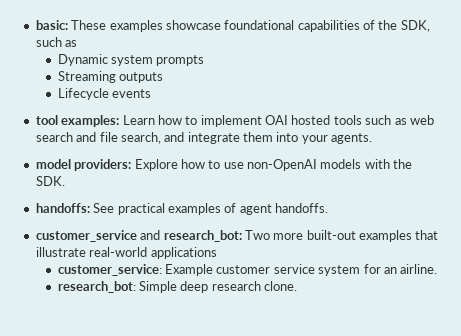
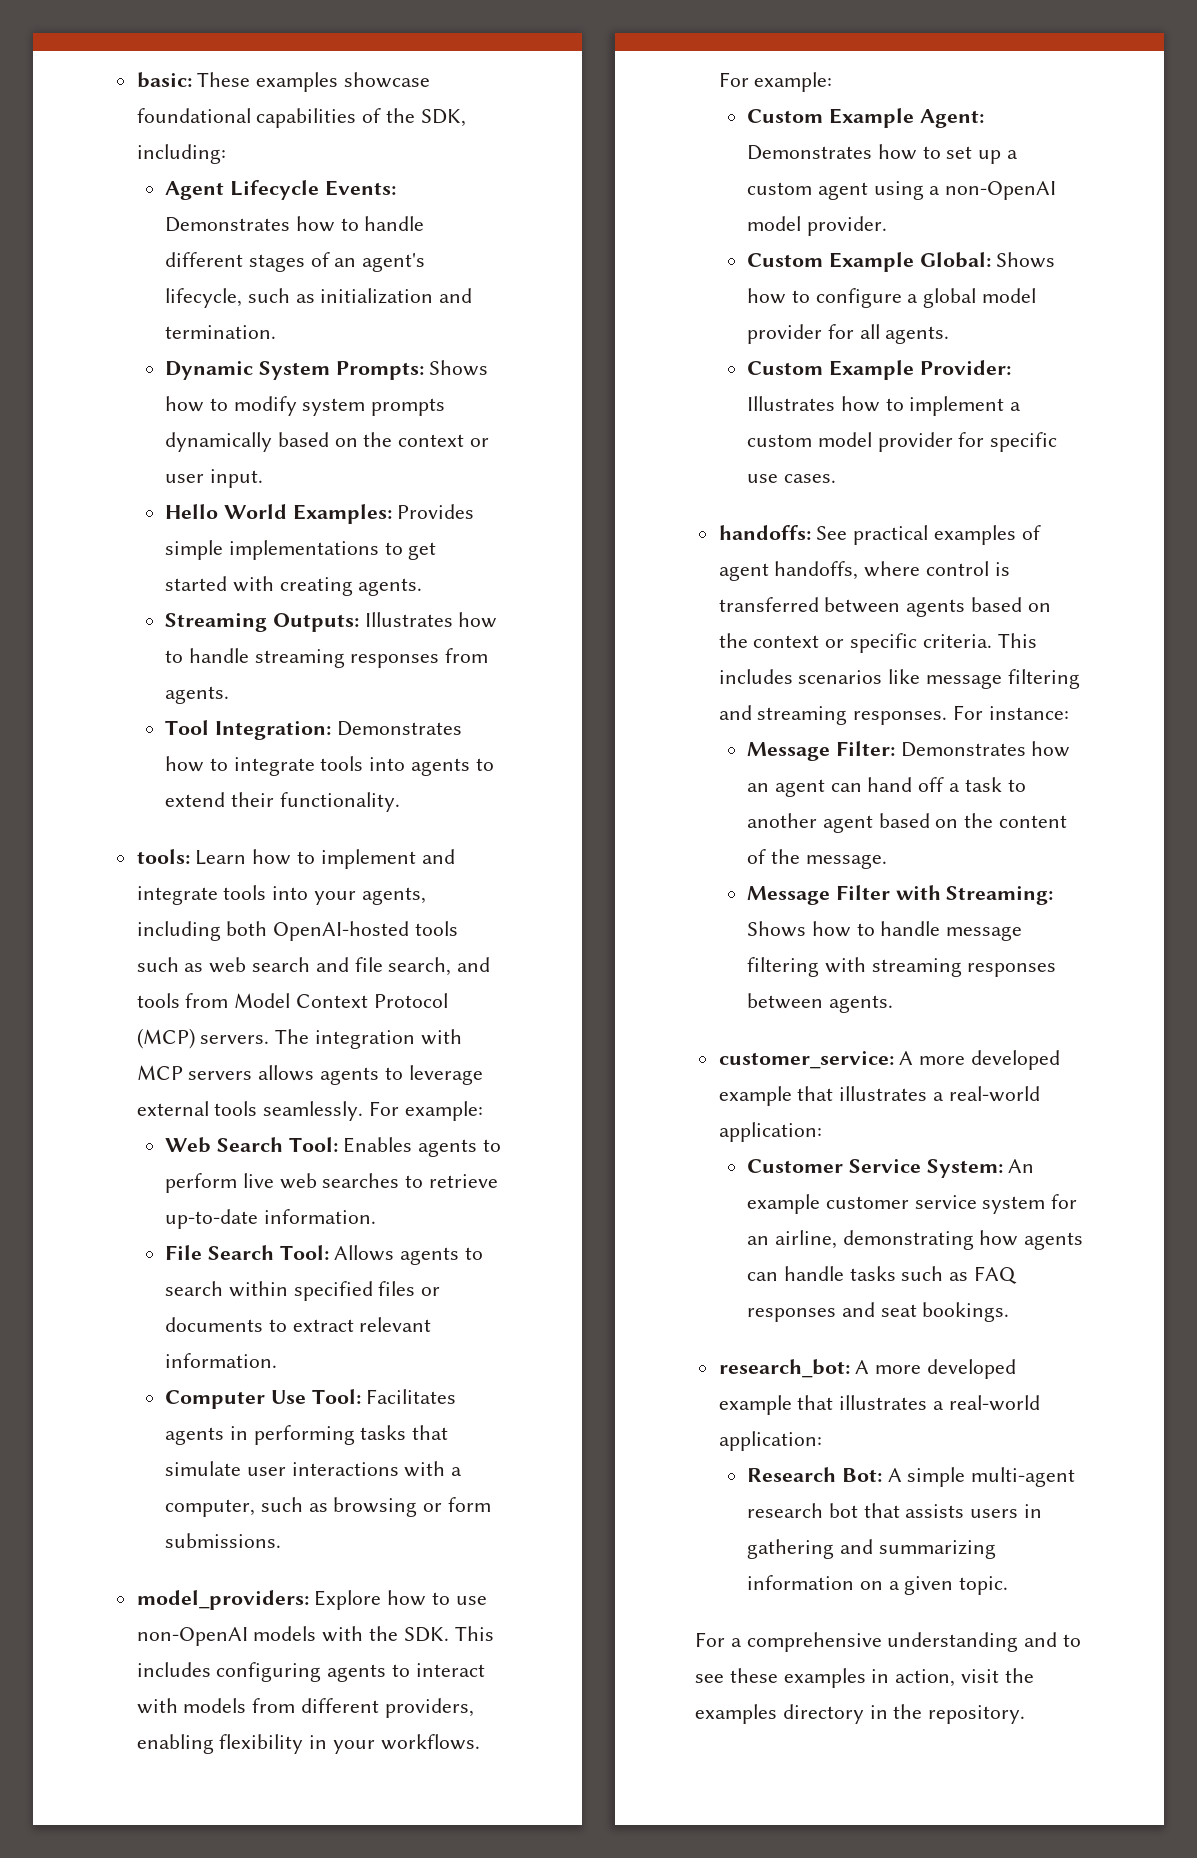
[35,37,78,47] [57,54,205,66] [57,71,163,83] [57,88,151,100] [35,115,331,127] such as // Dynamic system prompts // Streaming outputs // Lifecycle events // tool examples: Learn how to implement OAI hosted -> [136,144,226,164] [164,180,396,200] [164,216,425,232] [164,252,426,272] [164,288,473,308] [164,325,276,339] [164,360,489,380] [164,396,446,416] [164,432,489,452] [164,469,263,488] [164,504,475,524] [164,540,437,560] [164,576,423,596] [164,612,498,632] [164,648,489,668] [164,686,229,704] [164,720,462,740] [164,756,494,776] [164,792,400,812] [136,849,455,869] [136,885,426,905] [136,921,410,941] including: // Agent Lifecycle Events: Demonstrates how to handle different stages of an agent's lifecycle, such as initialization and termination. // Dynamic System Prompts: Shows how to modify system prompts dynamically based on the context or user input. // Hello World Examples: Provides simple implementations to get started with creating agents. // Streaming Outputs: Illustrates how to handle streaming responses from agents. // Tool Integration: Demonstrates how to integrate tools into agents to extend their functionality. // tools: Learn how to implement and integrate tools into your agents, including both OpenAI-hosted
[187,132,373,144] [35,159,132,171] integrate them into your agents. // model providers: -> [136,993,448,1008] [136,1028,462,1049] [136,1065,483,1085] [136,1101,483,1121] [164,1137,501,1157] [164,1173,498,1193] [164,1209,376,1229] [164,1245,483,1265] [164,1281,441,1301] [164,1317,432,1332] [164,1353,277,1368] [164,1389,457,1409] [164,1425,449,1445] [164,1461,463,1477] [164,1497,491,1517] [164,1533,281,1548] [136,1590,309,1610] tools from Model Context Protocol (MCP) servers. The integration with MCP servers allows agents to leverage external tools seamlessly. For example: // Web Search Tool: Enables agents to perform live web searches to retrieve up-to-date information. // File Search Tool: Allows agents to search within specified files or documents to extract relevant information. // Computer Use Tool: Facilitates agents in performing tasks that simulate user interactions with a computer, such as browsing or form submissions. // model_providers:
(65, 181) none -> [454,1626,494,1641] [136,1662,485,1682] [136,1698,474,1718] [136,1734,480,1754] [718,72,833,92] [746,108,984,128] [746,144,1018,164] [746,181,1057,200] [746,216,887,236] [746,252,1056,272] [746,288,1036,308] [746,324,950,344] [746,360,1011,380] [746,396,1022,416] [746,432,1058,452] [746,474,836,483] This includes configuring agents to interact with models from different providers, enabling flexibility in your workflows. For example: // Custom Example Agent: Demonstrates how to set up a custom agent using a non-OpenAI model provider. // Custom Example Global: Shows how to configure a global model provider for all agents. // Custom Example Provider: Illustrates how to implement a custom model provider for specific use cases.
[275,203,328,213] [35,230,439,242] [35,247,217,259] [57,264,213,276] handoffs. // customer_service and research_bot: Two more built-out examples that illustrate real-world applications // customer_service: Example -> [774,561,1010,580] [718,597,1051,617] [718,633,1037,653] [718,669,1080,689] [718,705,1069,725] [746,741,1071,761] [746,777,1026,797] [746,813,1067,833] [746,849,887,869] [746,885,1054,905] [746,921,1023,941] [746,957,1057,977] [746,993,893,1013] [718,1050,1061,1070] [718,1086,1040,1106] [718,1122,822,1142] [746,1159,1035,1178] [746,1194,820,1214] handoffs, where control is transferred between agents based on the context or specific criteria. This includes scenarios like message filtering and streaming responses. For instance: // Message Filter: Demonstrates how an agent can hand off a task to another agent based on the content of the message. // Message Filter with Streaming: Shows how to handle message filtering with streaming responses between agents. // customer_service: A more developed example that illustrates a real-world application: // Customer Service System: An example
[400,264,438,274] [57,281,298,293] airline. // research_bot: Simple deep research clone. -> [774,1230,1084,1250] [746,1266,1017,1284] [746,1302,1010,1322] [718,1359,1017,1379] [718,1395,1040,1415] [718,1431,822,1451] [746,1467,1076,1487] [746,1503,1042,1518] [746,1539,996,1559] [746,1575,1009,1595] [695,1632,1082,1652] [695,1668,1034,1688] [695,1704,1026,1724] airline, demonstrating how agents can handle tasks such as FAQ responses and seat bookings. // research_bot: A more developed example that illustrates a real-world application: // Research Bot: A simple multi-agent research bot that assists users in gathering and summarizing information on a given topic. // For a comprehensive understanding and to see these examples in action, visit the examples directory in the repository.

